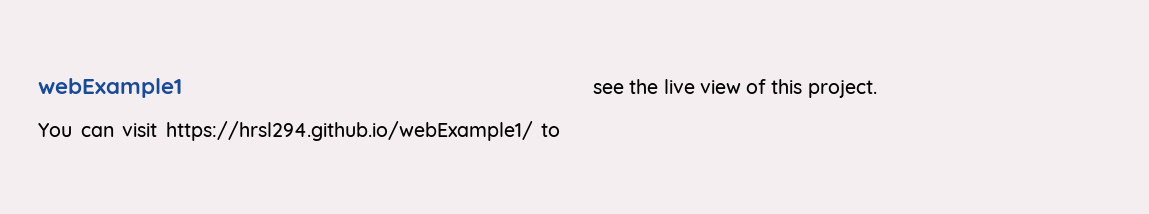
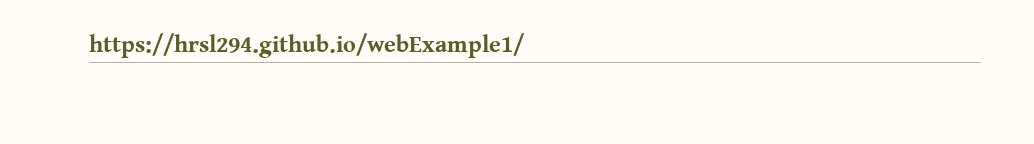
[38,78,182,98] [38,121,560,141] [593,79,877,98] webExample1 // You can visit https://hrsl294.github.io/webExample1/ to see the live view of this project. -> [89,33,525,58] https://hrsl294.github.io/webExample1/

